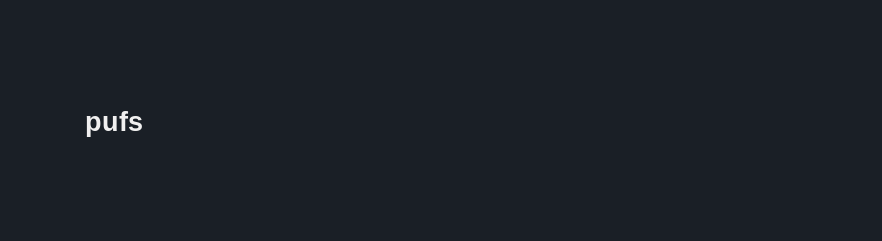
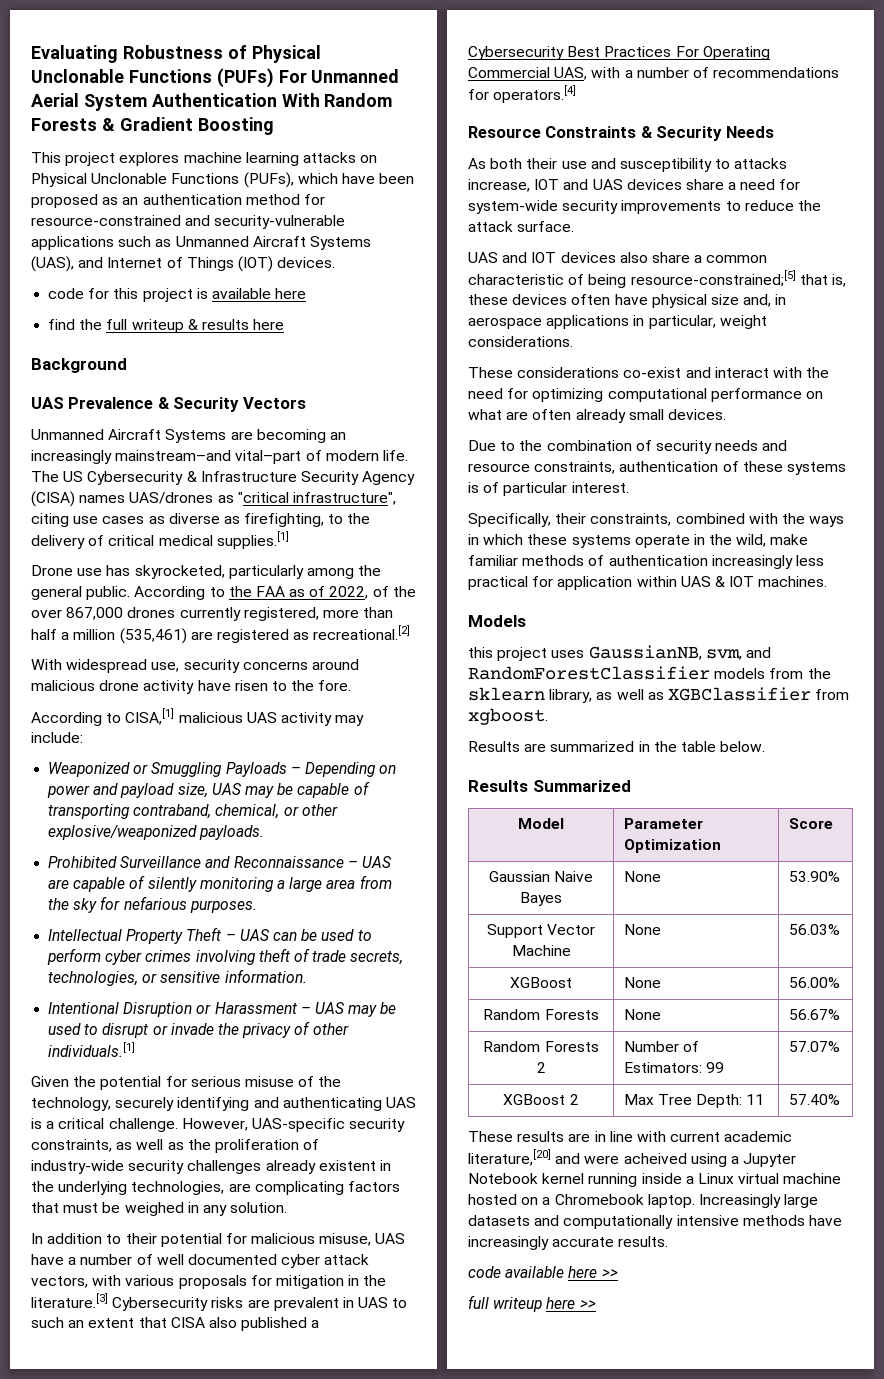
[85,111,143,137] pufs -> [31,45,321,63] [31,68,400,88] [31,93,393,111] [31,117,274,135] [31,152,378,166] [31,172,415,188] [31,194,325,208] [31,215,346,229] [31,236,371,250] [31,256,336,272] [48,288,307,302] [48,319,285,333] [31,358,127,373] [31,397,306,412] [31,429,346,443] [31,450,408,464] [31,471,416,485] [31,491,396,507] [31,513,371,527] [31,531,289,549] [31,565,382,579] [31,586,416,600] [31,607,394,621] [31,625,411,644] [31,659,359,673] [31,680,352,694] [31,708,365,726] [31,732,83,743] [48,762,397,777] [47,781,370,798] [48,804,338,819] [48,825,265,840] [48,856,391,868] [48,875,392,892] [48,896,257,913] [48,927,372,944] [47,948,404,965] [48,969,307,986] [48,1002,397,1017] [48,1021,349,1038] [48,1042,136,1057] [31,1076,342,1090] [31,1097,416,1111] [31,1118,406,1132] [31,1139,320,1153] [31,1160,391,1174] [31,1181,400,1195] [31,1202,288,1216] [31,1233,406,1247] [31,1254,370,1268] [31,1275,387,1289] [31,1293,408,1311] [31,1317,320,1331] [468,46,770,60] [468,67,840,80] [468,85,577,103] [468,126,774,141] [468,158,788,172] [468,179,801,192] [468,200,821,214] [468,221,575,232] [468,252,768,263] [468,270,846,288] [468,294,787,308] [468,315,767,329] [468,336,573,347] [468,367,830,378] [468,388,823,402] [468,409,726,423] [468,440,788,454] [468,461,846,475] [468,482,629,496] [468,513,845,527] [468,534,809,548] [468,555,824,569] [468,576,828,590] [468,615,526,627] [468,645,771,661] [468,666,831,680] [468,687,850,703] [468,708,548,725] [468,741,766,752] [468,780,631,792] [518,818,564,829] [623,818,703,829] [623,839,721,853] [788,818,833,829] [488,871,594,882] [520,892,562,906] [623,871,661,882] [788,871,840,882] [486,924,596,938] [511,945,571,956] [623,924,661,935] [788,924,840,935] [510,977,572,988] [623,977,661,988] [788,977,840,988] [483,1009,599,1020] [623,1009,661,1020] [788,1009,840,1020] [483,1041,599,1052] [536,1062,546,1073] [623,1041,699,1052] [623,1062,724,1073] [788,1041,840,1052] [503,1094,579,1105] [623,1094,765,1108] [788,1094,840,1105] [468,1131,793,1142] [468,1149,797,1167] [468,1173,842,1187] [468,1194,819,1208] [468,1215,842,1229] [468,1236,669,1250] [468,1266,618,1278] [468,1295,596,1312] Evaluating Robustness of Physical Unclonable Functions (PUFs) For Unmanned Aerial System Authentication With Random Forests & Gradient Boosting // This project explores machine learning attacks on Physical Unclonable Functions (PUFs), which have been proposed as an authentication method for resource-constrained and security-vulnerable applications such as Unmanned Aircraft Systems (UAS), and Internet of Things (IOT) devices. // code for this project is available here // find the full writeup & results here // Background // UAS Prevalence & Security Vectors // Unmanned Aircraft Systems are becoming an increasingly mainstream–and vital–part of modern life. The US Cybersecurity & Infrastructure Security Agency (CISA) names UAS/drones as "critical infrastructure", citing use cases as diverse as firefighting, to the delivery of critical medical supplies.[1] // Drone use has skyrocketed, particularly among the general public. According to the FAA as of 2022, of the over 867,000 drones currently registered, more than half a million (535,461) are registered as recreational.[2] // With widespread use, security concerns around malicious drone activity have risen to the fore. // According to CISA,[1] malicious UAS activity may include: // Weaponized or Smuggling Payloads – Depending on power and payload size, UAS may be capable of transporting contraband, chemical, or other explosive/weaponized payloads. // Prohibited Surveillance and Reconnaissance – UAS are capable of silently monitoring a large area from the sky for nefarious purposes. // Intellectual Property Theft – UAS can be used to perform cyber crimes involving theft of trade secrets, technologies, or sensitive information. // Intentional Disruption or Harassment – UAS may be used to disrupt or invade the privacy of other individuals.[1] // Given the potential for serious misuse of the technology, securely identifying and authenticating UAS is a critical challenge. However, UAS-specific security constraints, as well as the proliferation of industry-wide security challenges already existent in the underlying technologies, are complicating factors that must be weighed in any solution. // In addition to their potential for malicious misuse, UAS have a number of well documented cyber attack vectors, with various proposals for mitigation in the literature.[3] Cybersecurity risks are prevalent in UAS to such an extent that CISA also published a Cybersecurity Best Practices For Operating Commercial UAS, with a number of recommendations for operators.[4] // Resource Constraints & Security Needs // As both their use and susceptibility to attacks increase, IOT and UAS devices share a need for system-wide security improvements to reduce the attack surface. // UAS and IOT devices also share a common characteristic of being resource-constrained;[5] that is, these devices often have physical size and, in aerospace applications in particular, weight considerations. // These considerations co-exist and interact with the need for optimizing computational performance on what are often already small devices. // Due to the combination of security needs and resource constraints, authentication of these systems is of particular interest. // Specifically, their constraints, combined with the ways in which these systems operate in the wild, make familiar methods of authentication increasingly less practical for application within UAS & IOT machines. // Models // this project uses GaussianNB, svm, and RandomForestClassifier models from the sklearn library, as well as XGBClassifier from xgboost. // Results are summarized in the table below. // Results Summarized // Model | Parameter Optimization | Score // Gaussian Naive Bayes | None | 53.90% // Support Vector Machine | None | 56.03% // XGBoost | None | 56.00% // Random Forests | None | 56.67% // Random Forests 2 | Number of Estimators: 99 | 57.07% // XGBoost 2 | Max Tree Depth: 11 | 57.40% // These results are in line with current academic literature,[20] and were acheived using a Jupyter Notebook kernel running inside a Linux virtual machine hosted on a Chromebook laptop. Increasingly large datasets and computationally intensive methods have increasingly accurate results. // code available here >> // full writeup here >>

